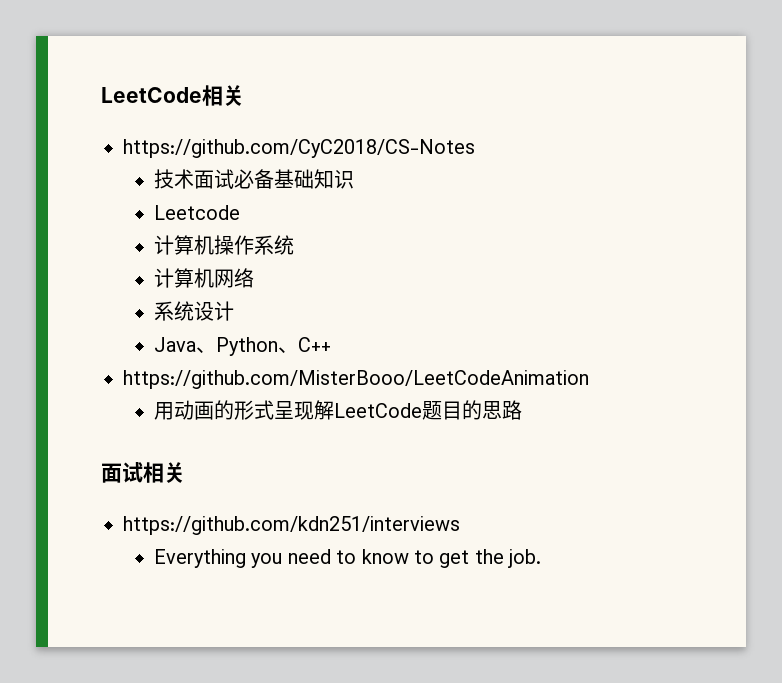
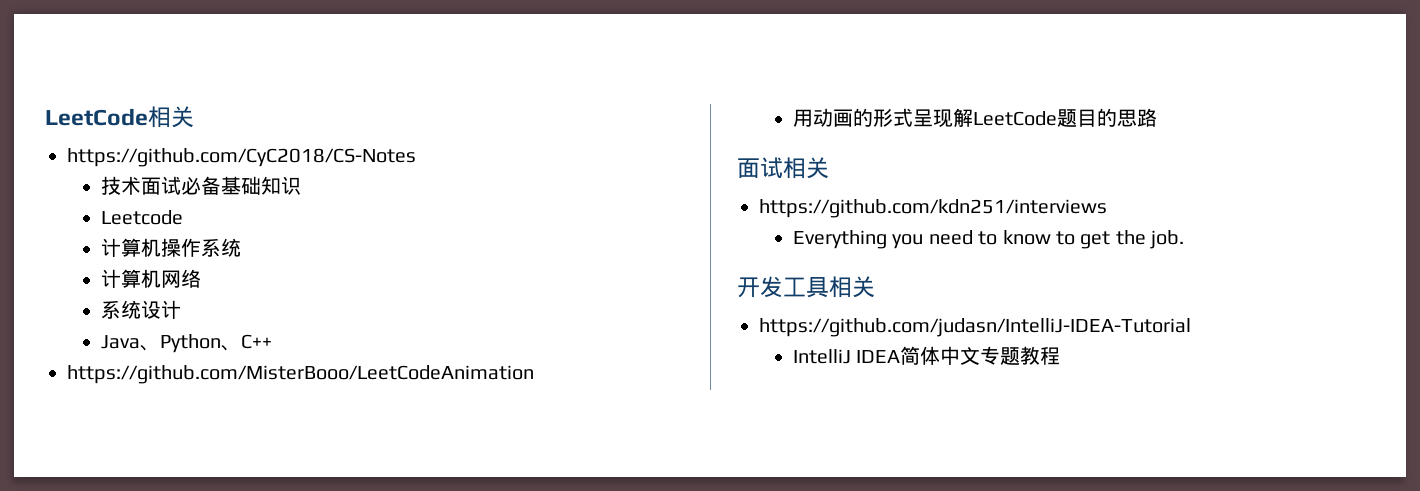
(542, 558) none -> [737,276,875,298] [759,318,1191,337] [792,346,1061,365] // 开发工具相关 // https://github.com/judasn/IntelliJ-IDEA-Tutorial // IntelliJ IDEA简体中文专题教程

